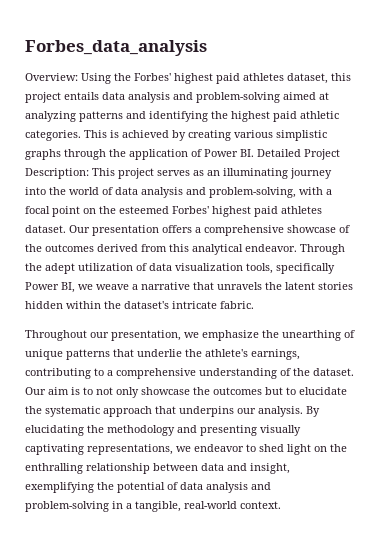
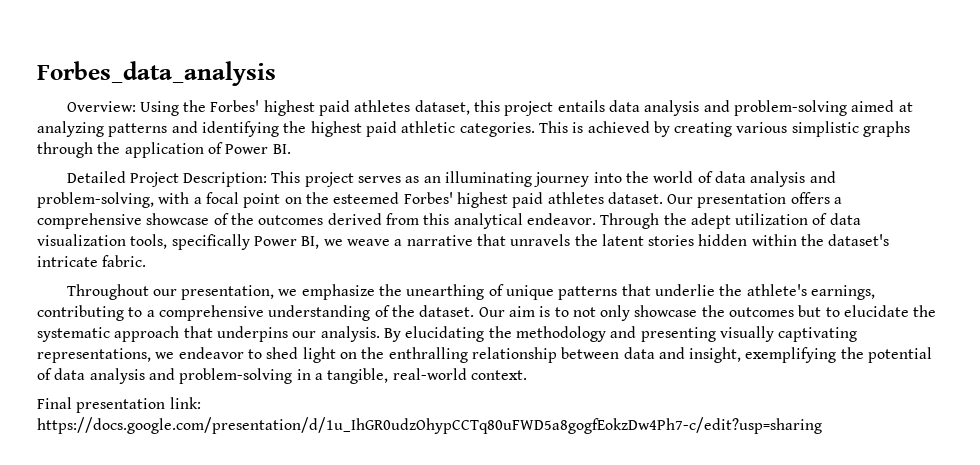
(254, 153) none -> (291, 149) //
(281, 505) none -> [37,397,201,413] [37,417,822,434] // Final presentation link: https://docs.google.com/presentation/d/1u_IhGR0udzOhypCCTq80uFWD5a8gogfEokzDw4Ph7-c/edit?usp=sharing

